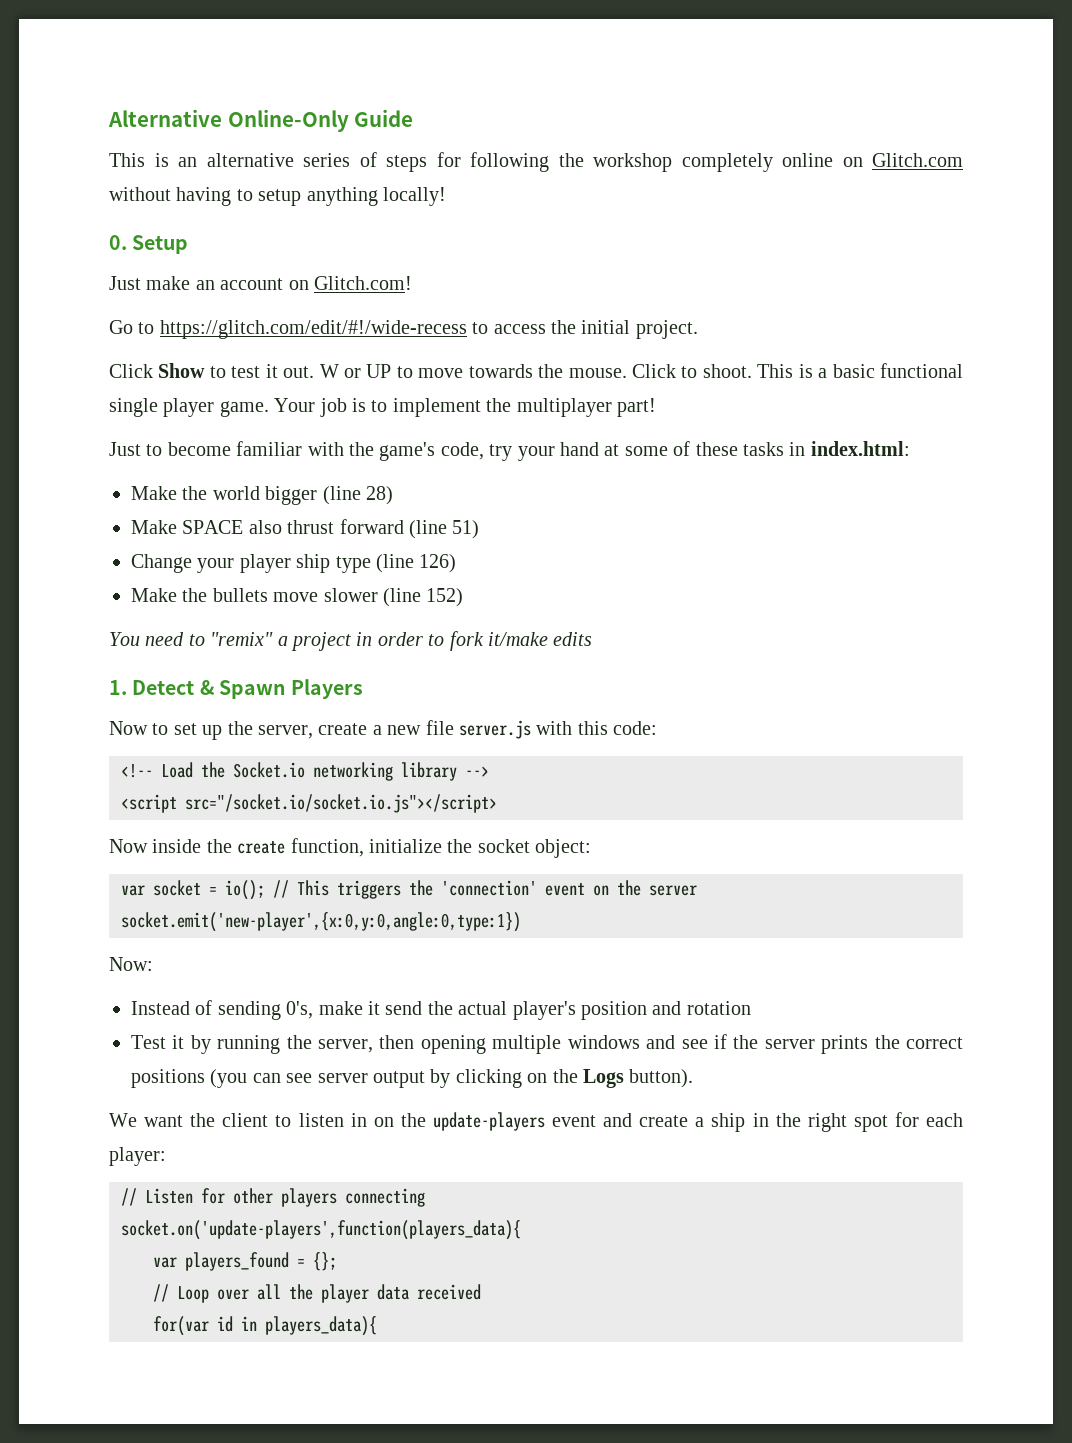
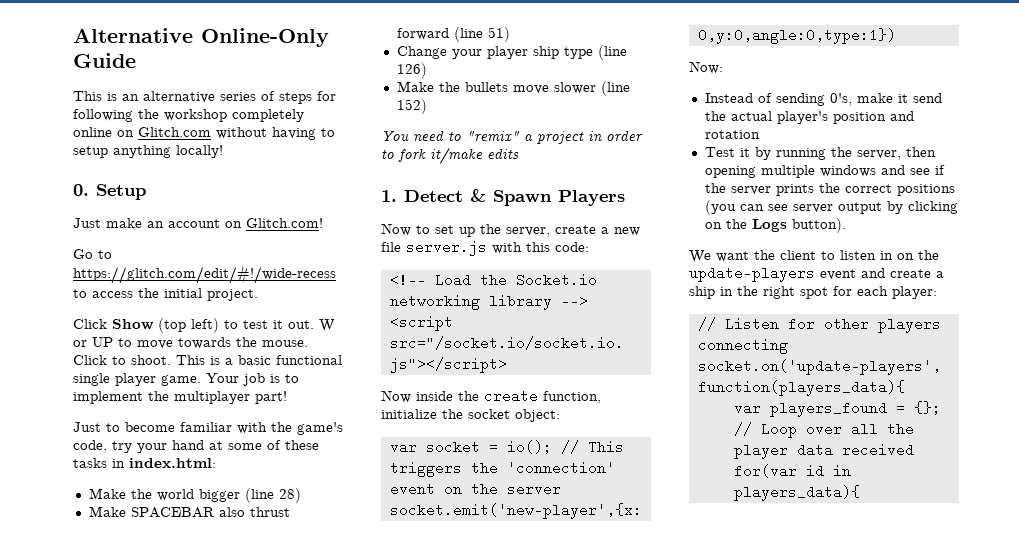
(206, 370) none -> [158,318,219,333] (top left)
[182,520,244,534] SPACE -> [130,507,214,518] SPACEBAR

